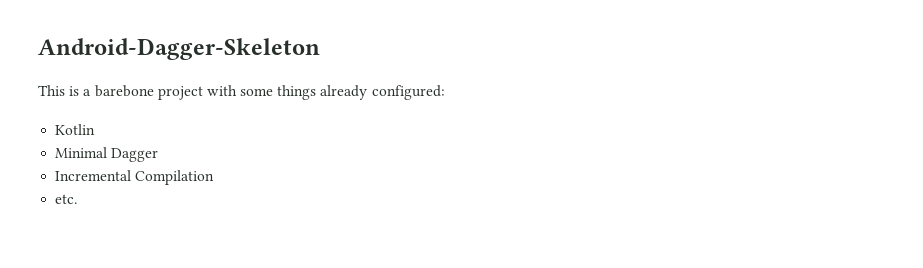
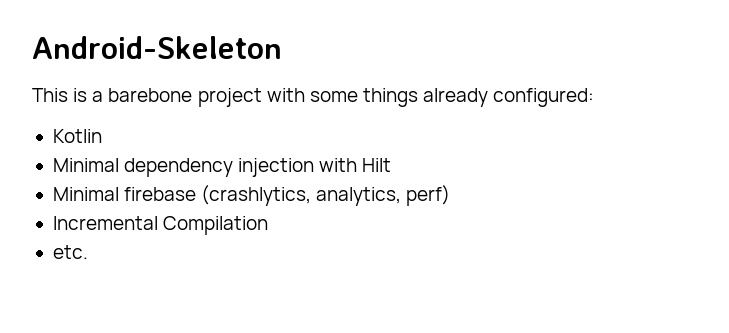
[38,38,320,60] Android-Dagger-Skeleton -> [32,36,282,59] Android-Skeleton
[111,148,159,162] Dagger -> [124,158,392,177] [52,185,451,206] dependency injection with Hilt // Minimal firebase (crashlytics, analytics, perf)

